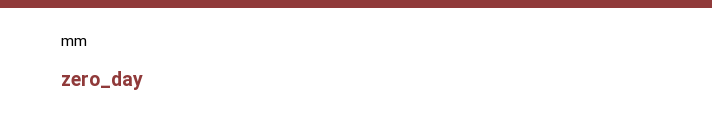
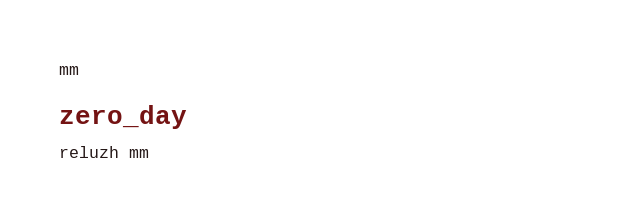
(143, 80) none -> [59,146,149,158] // reluzh mm

